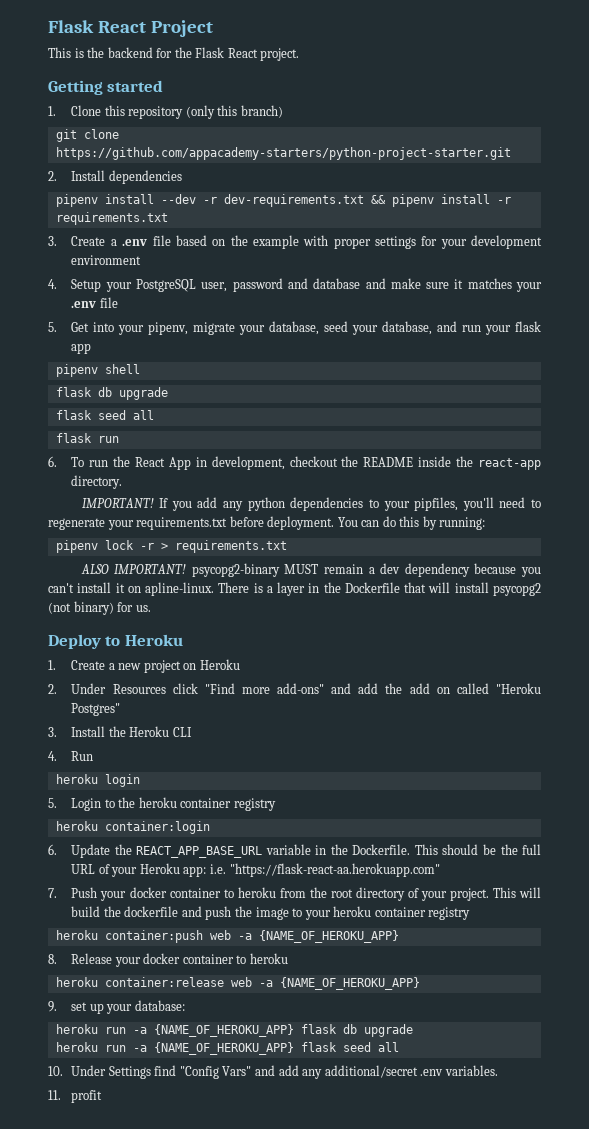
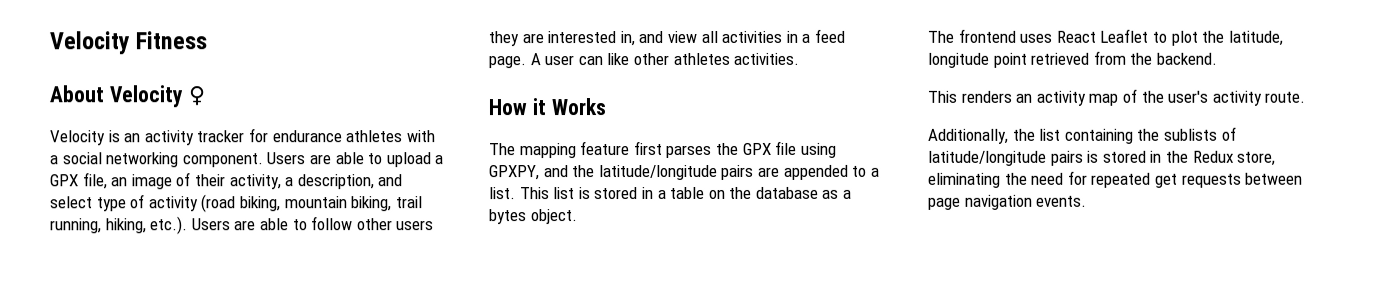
[48,20,213,37] [48,47,300,61] [48,80,164,95] [48,105,283,119] [55,129,119,142] [55,147,511,160] [48,170,182,184] [55,194,511,207] [55,212,168,225] [48,235,542,249] [71,255,142,265] [48,278,542,292] [71,297,118,308] [48,321,541,335] [71,343,92,354] [55,364,140,377] [55,387,168,400] [55,410,154,420] [55,433,119,443] [48,456,541,470] [71,475,123,489] [81,497,541,511] [48,516,486,530] [55,540,287,553] [80,563,541,577] [48,582,541,596] [48,601,151,615] [48,634,183,649] [48,659,240,673] [48,683,541,694] [71,703,121,716] [48,726,192,737] [48,751,94,761] [55,774,140,787] [48,797,276,811] [55,821,210,834] [48,844,541,858] [71,863,440,877] [48,887,541,901] [71,906,471,920] [55,930,399,943] [48,953,288,967] [55,977,420,990] [48,1000,185,1014] [55,1024,413,1037] [55,1042,399,1055] [48,1065,498,1079] [48,1090,103,1103] Flask React Project // This is the backend for the Flask React project. // Getting started // 1. Clone this repository (only this branch) // git clone https://github.com/appacademy-starters/python-project-starter.git // 2. Install dependencies // pipenv install --dev -r dev-requirements.txt && pipenv install -r requirements.txt // 3. Create a .env file based on the example with proper settings for your development environment // 4. Setup your PostgreSQL user, password and database and make sure it matches your .env file // 5. Get into your pipenv, migrate your database, seed your database, and run your flask app // pipenv shell // flask db upgrade // flask seed all // flask run // 6. To run the React App in development, checkout the README inside the react-app directory. // IMPORTANT! If you add any python dependencies to your pipfiles, you'll need to regenerate your requirements.txt before deployment. You can do this by running: // pipenv lock -r > requirements.txt // ALSO IMPORTANT! psycopg2-binary MUST remain a dev dependency because you can't install it on apline-linux. There is a layer in the Dockerfile that will install psycopg2 (not binary) for us. // Deploy to Heroku // 1. Create a new project on Heroku // 2. Under Resources click "Find more add-ons" and add the add on called "Heroku Postgres" // 3. Install the Heroku CLI // 4. Run // heroku login // 5. Login to the heroku container registry // heroku container:login // 6. Update the REACT_APP_BASE_URL variable in the Dockerfile. This should be the full URL of your Heroku app: i.e. "https://flask-react-aa.herokuapp.com" // 7. Push your docker container to heroku from the root directory of your project. This will build the dockerfile and push the image to your heroku container registry // heroku container:push web -a {NAME_OF_HEROKU_APP} // 8. Release your docker container to heroku // heroku container:release web -a {NAME_OF_HEROKU_APP} // 9. set up your database: // heroku run -a {NAME_OF_HEROKU_APP} flask db upgrade // heroku run -a {NAME_OF_HEROKU_APP} flask seed all // 10. Under Settings find "Config Vars" and add any additional/secret .env variables. // 11. profit -> [49,31,208,55] [49,85,205,108] [49,128,435,146] [50,152,445,168] [50,172,404,190] [50,194,423,213] [50,216,435,235] [488,28,845,47] [488,52,800,69] [488,98,606,116] [489,140,837,159] [489,164,880,181] [489,186,853,200] [489,209,578,225] [927,28,1283,46] [927,50,1217,68] [927,88,1306,106] [927,126,1236,144] [928,150,1277,166] [928,170,1304,188] [928,194,1088,210] Velocity Fitness // About Velocity ♀ // Velocity is an activity tracker for endurance athletes with a social networking component. Users are able to upload a GPX file, an image of their activity, a description, and select type of activity (road biking, mountain biking, trail running, hiking, etc.). Users are able to follow other users they are interested in, and view all activities in a feed page. A user can like other athletes activities. // How it Works // The mapping feature first parses the GPX file using GPXPY, and the latitude/longitude pairs are appended to a list. This list is stored in a table on the database as a bytes object. // The frontend uses React Leaflet to plot the latitude, longitude point retrieved from the backend. // This renders an activity map of the user's activity route. // Additionally, the list containing the sublists of latitude/longitude pairs is stored in the Redux store, eliminating the need for repeated get requests between page navigation events.

